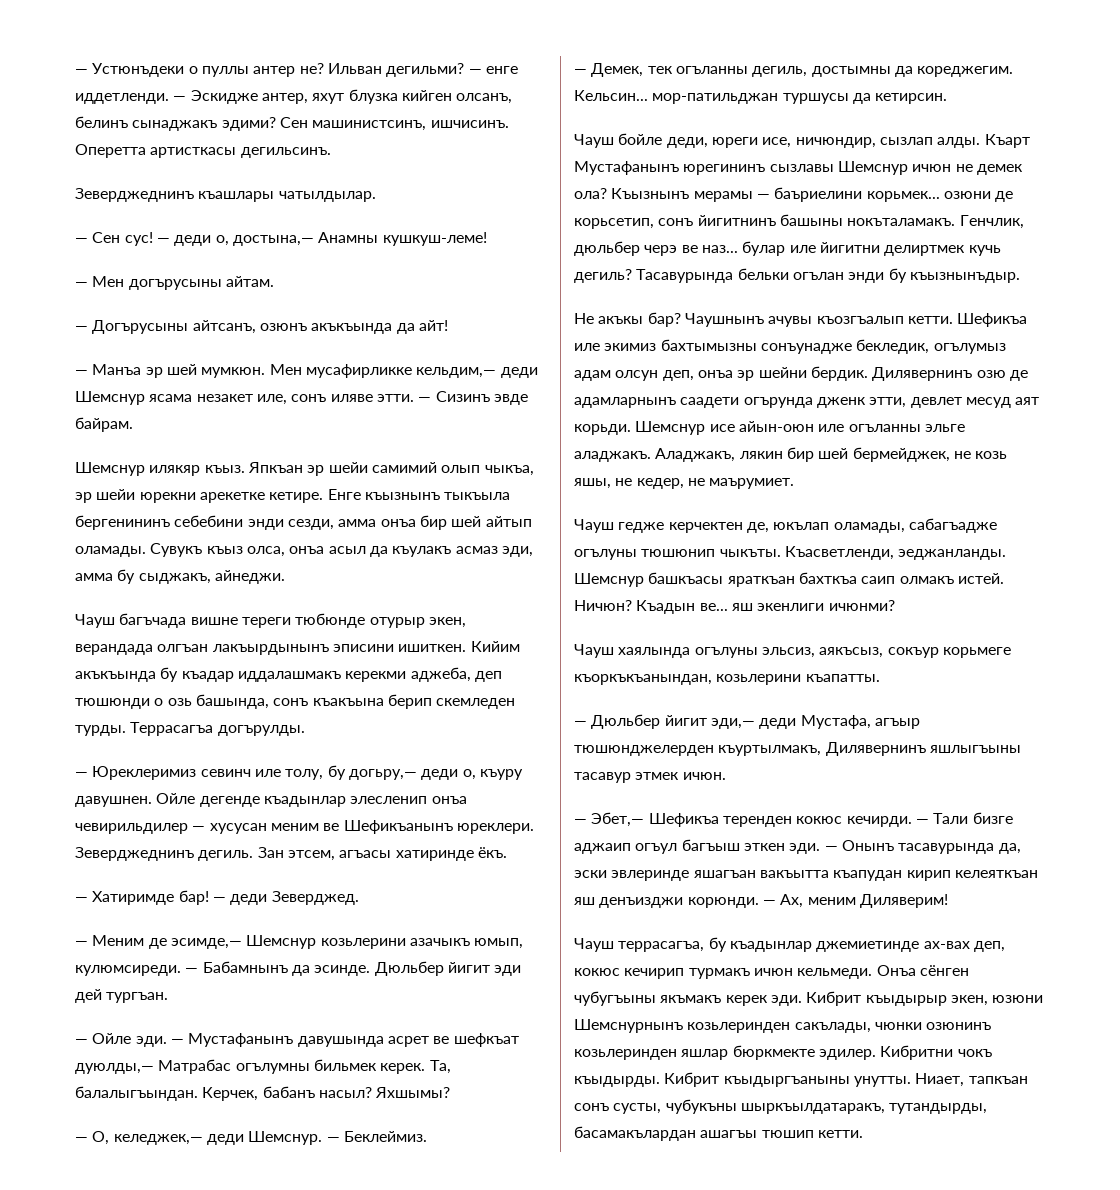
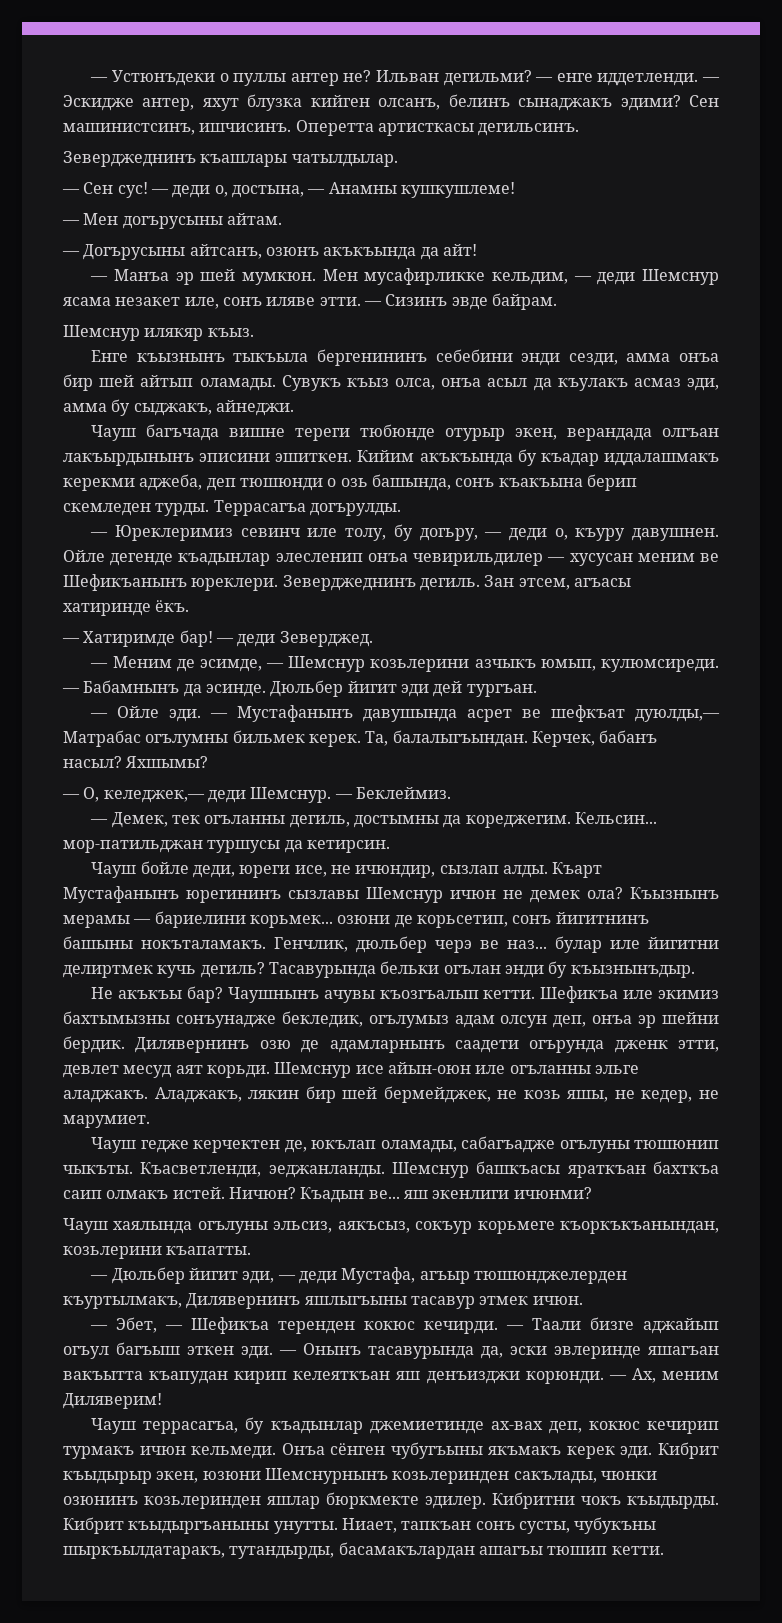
[232,232,487,246] достына,— Анамны кушкуш-леме! -> [231,182,515,198] достына, — Анамны кушкушлеме!
[416,367,497,378] кельдим,— -> [491,272,592,285] кельдим, —
[247,462,534,476] [75,489,324,503] Япкъан эр шейи самимий олып чыкъа, эр шейи юрекни арекетке кетире. -> (254, 332) //
[398,644,467,652] ишиткен. -> [275,453,353,462] эшиткен.
[348,769,417,780] догьру,— -> [419,528,503,541] догьру, —
[170,938,242,949] эсимде,— -> [199,659,285,672] эсимде, —
[409,938,470,946] азачыкъ -> [474,659,536,668] азчыкъ
[795,137,876,148] ничюндир, -> [330,865,436,878] не ичюндир,
[774,187,863,202] баъриелини -> [154,911,246,928] бариелини
[598,316,644,324] акъкы -> [118,990,183,999] акъкъы
[709,478,795,489] маърумиет. -> [63,1115,150,1128] марумиет.
[710,718,755,729] эди,— -> [242,1271,296,1284] эди, —
[591,812,645,827] Эбет,— -> [116,1317,184,1333] Эбет, —
[933,812,1013,824] [574,843,631,854] Тали бизге аджаип -> [532,1317,720,1334] Таали бизге аджайып

